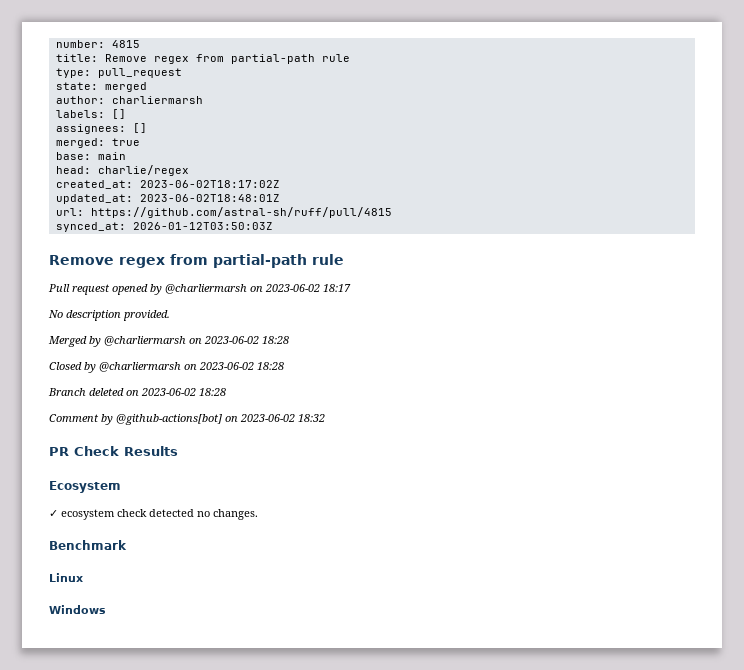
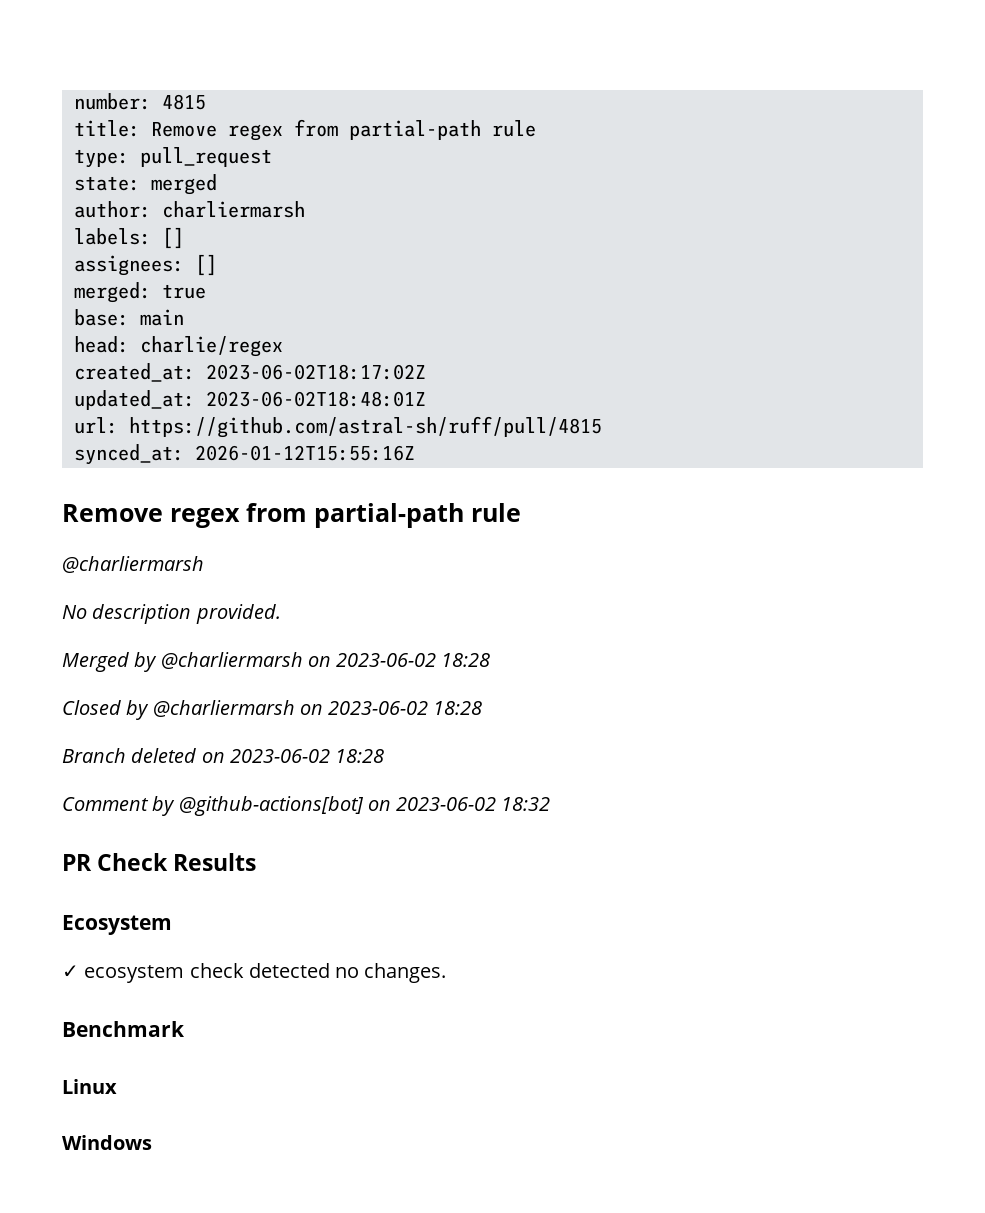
[132,222,273,230] [49,254,344,268] [48,284,351,295] 2026-01-12T03:50:03Z // Remove regex from partial-path rule // Pull request opened by @charliermarsh on 2023-06-02 18:17 -> [194,445,415,461] [62,503,521,528] [62,556,204,573] 2026-01-12T15:55:16Z // Remove regex from partial-path rule // @charliermarsh

